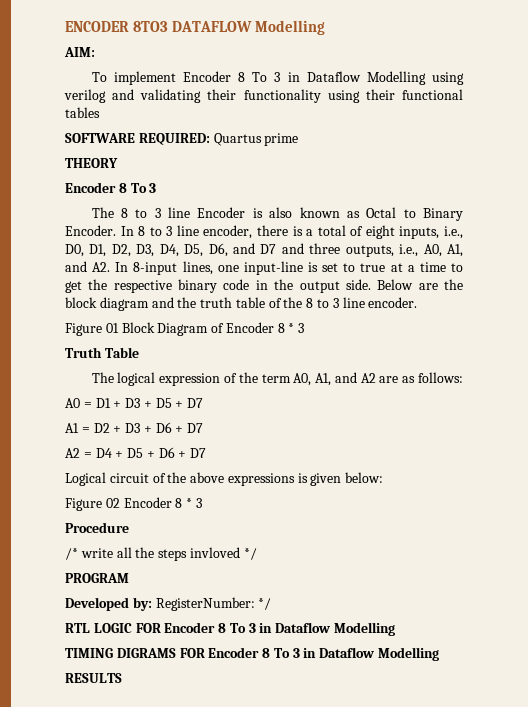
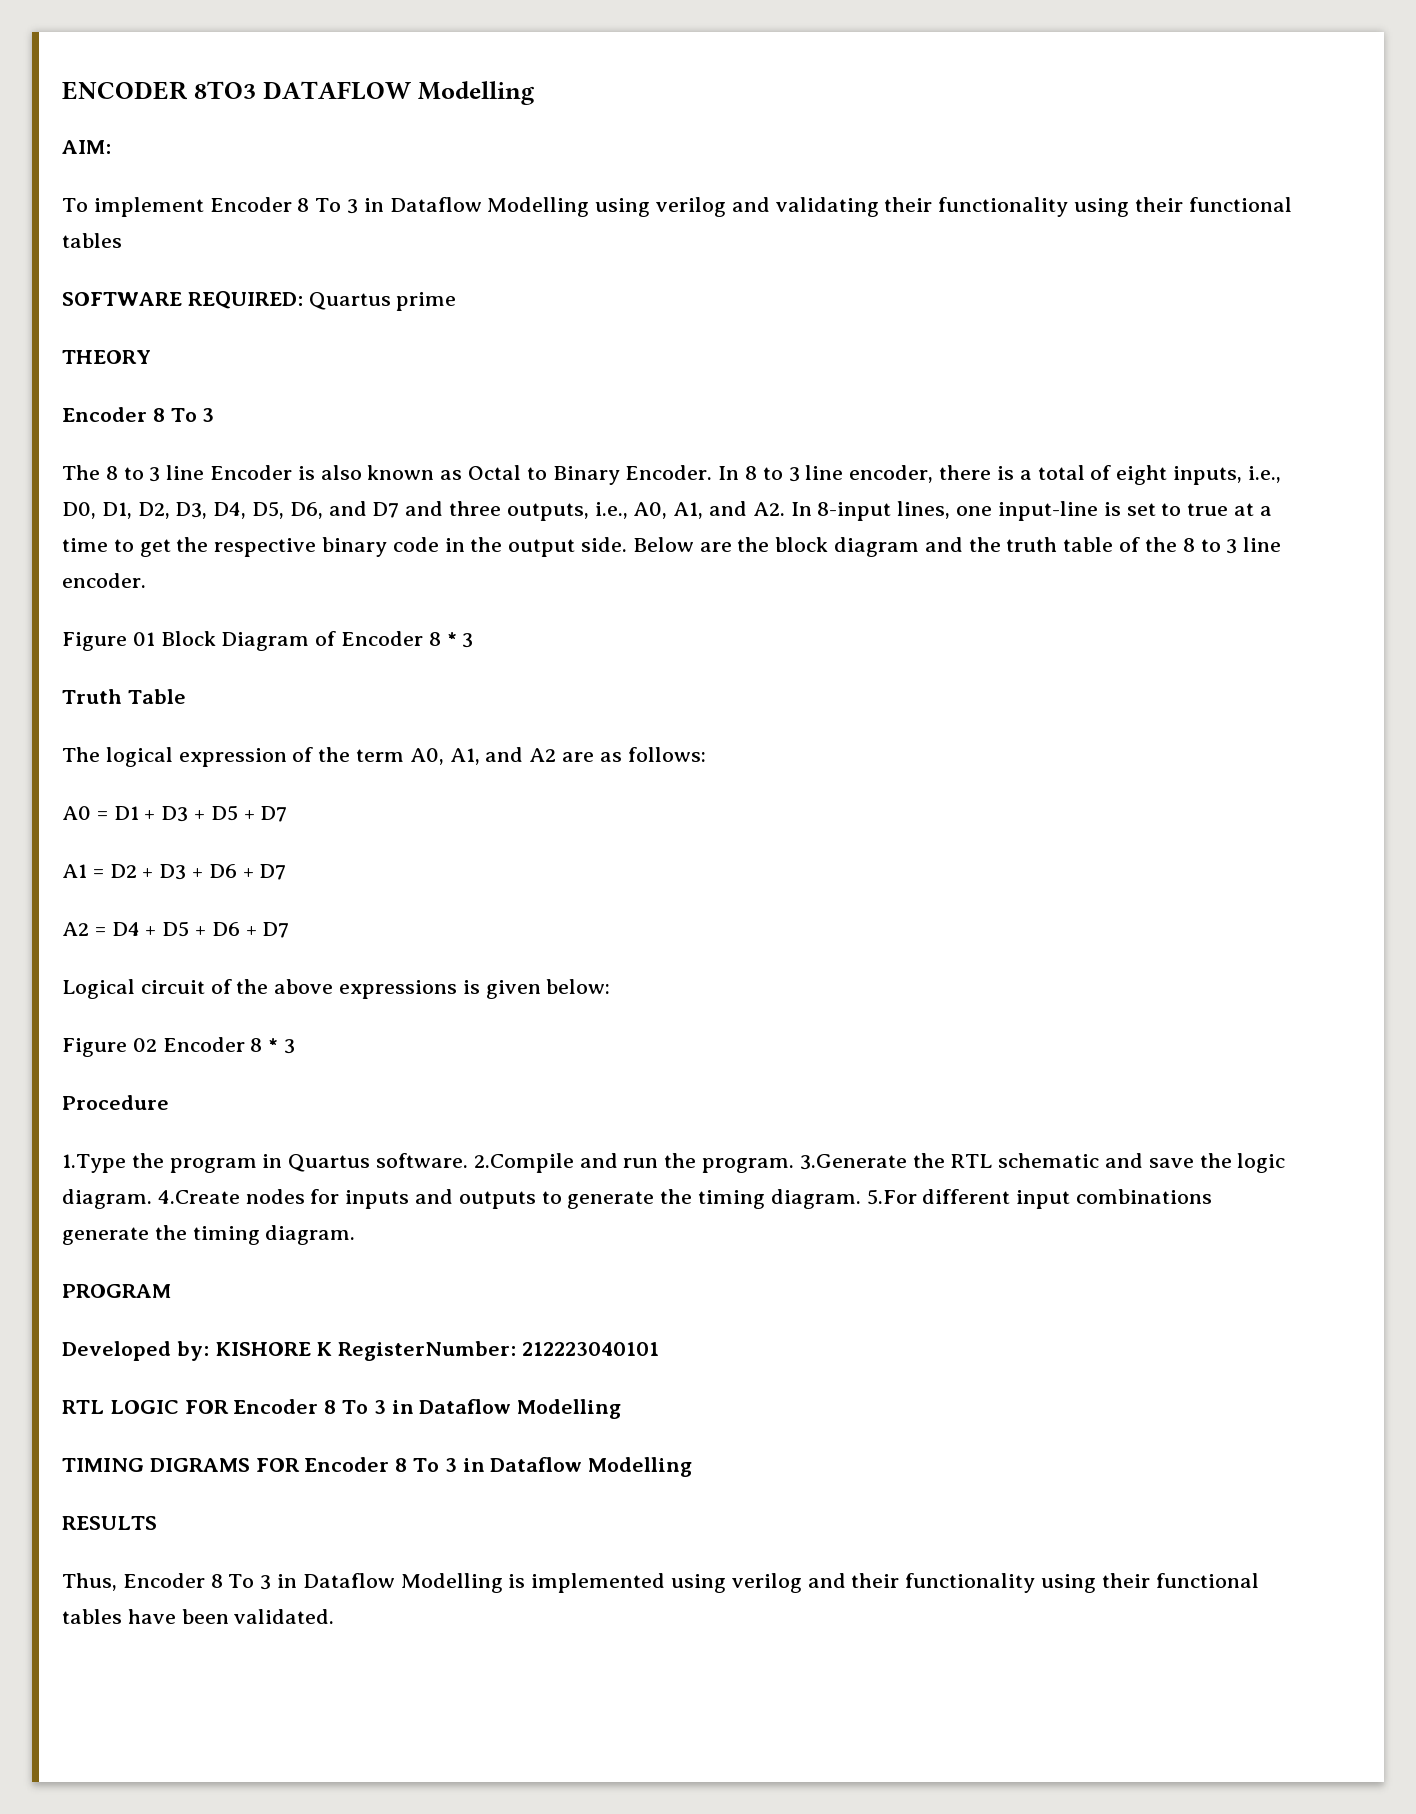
[65,547,257,561] /* write all the steps invloved */ -> [62,1153,1286,1173] [62,1189,1213,1209] [62,1225,356,1245] 1.Type the program in Quartus software. 2.Compile and run the program. 3.Generate the RTL schematic and save the logic diagram. 4.Create nodes for inputs and outputs to generate the timing diagram. 5.For different input combinations generate the timing diagram.
[155,597,272,611] RegisterNumber: */ -> [214,1341,660,1361] KISHORE K RegisterNumber: 212223040101
(122, 678) none -> [62,1573,1259,1593] [62,1609,335,1624] // Thus, Encoder 8 To 3 in Dataflow Modelling is implemented using verilog and their functionality using their functional tables have been validated.

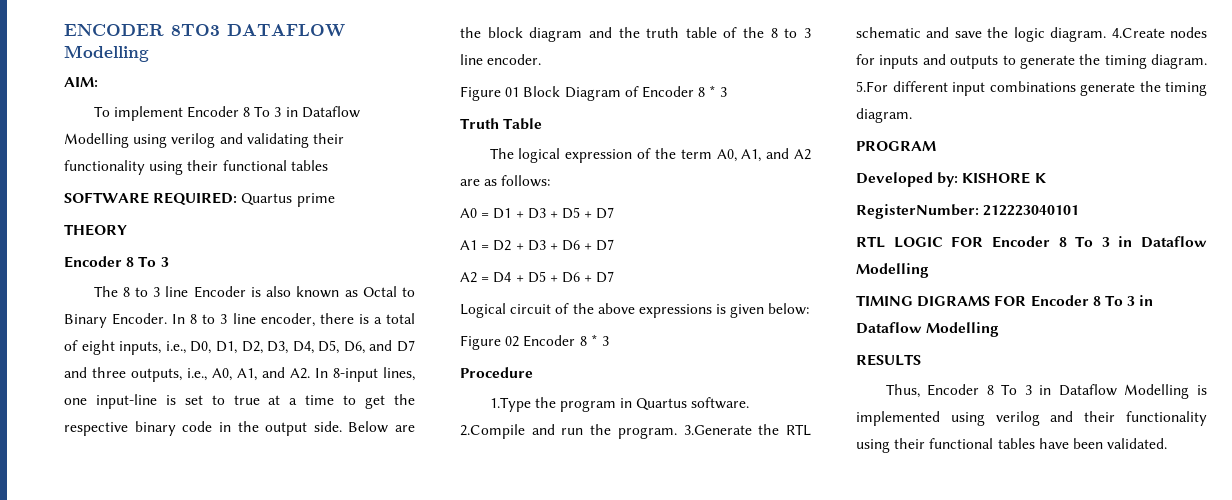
(333, 1349) none -> (1046, 178) //

